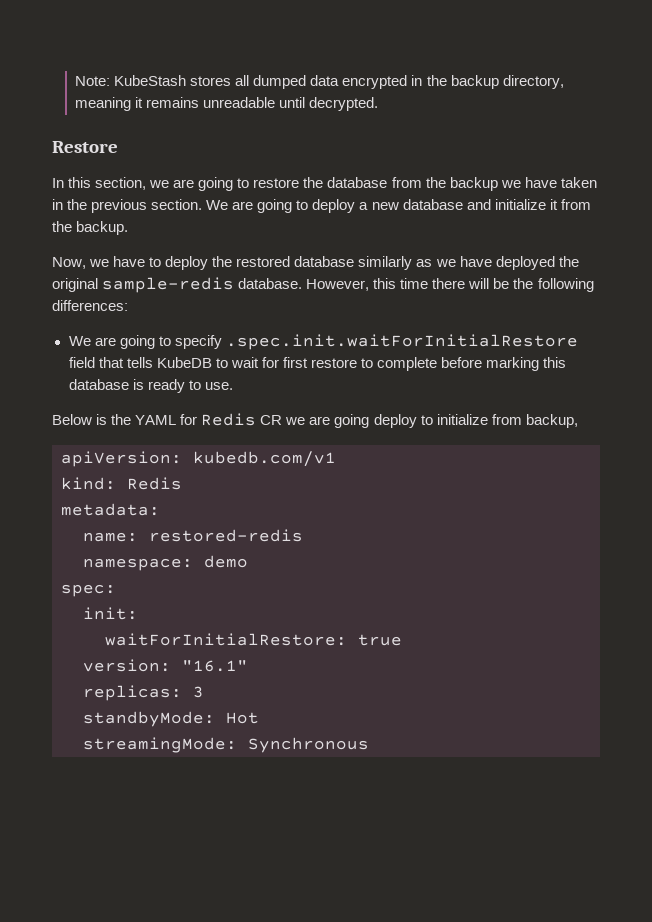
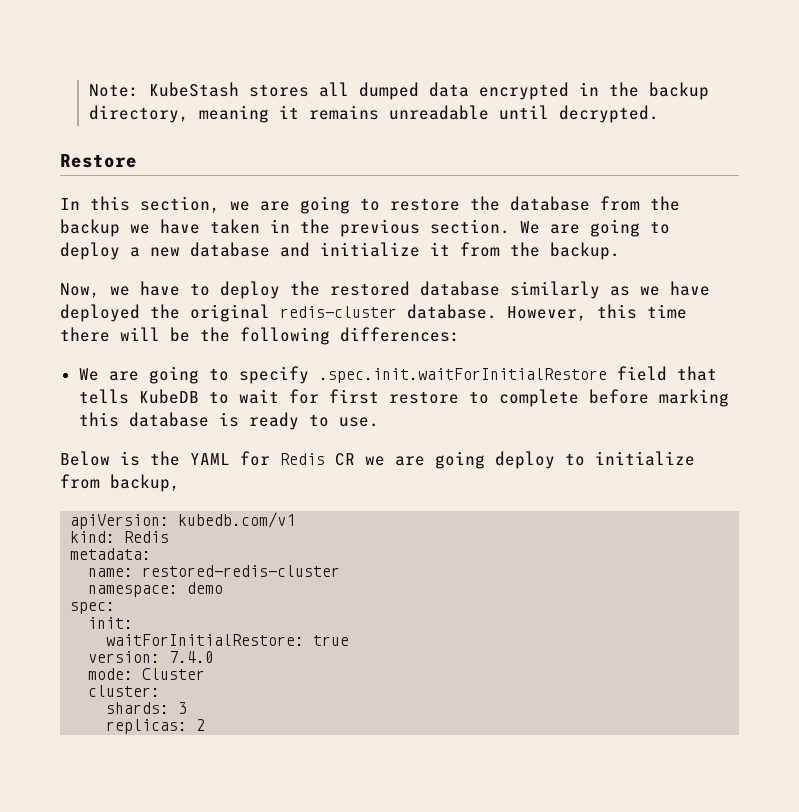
[102,277,235,293] sample-redis -> [280,306,397,318] redis-cluster
[149,529,303,542] restored-redis -> [142,565,341,577] restored-redis-cluster
[182,660,248,672] [83,685,204,701] [83,711,259,727] [83,737,369,753] "16.1" // replicas: 3 // standbyMode: Hot // streamingMode: Synchronous -> [169,651,215,663] [88,668,206,680] [88,685,161,697] [106,702,188,714] [106,719,206,734] 7.4.0 // mode: Cluster // cluster: // shards: 3 // replicas: 2

